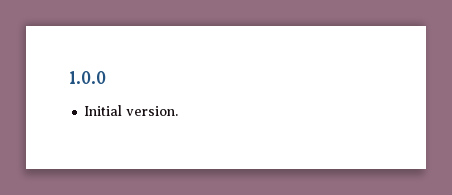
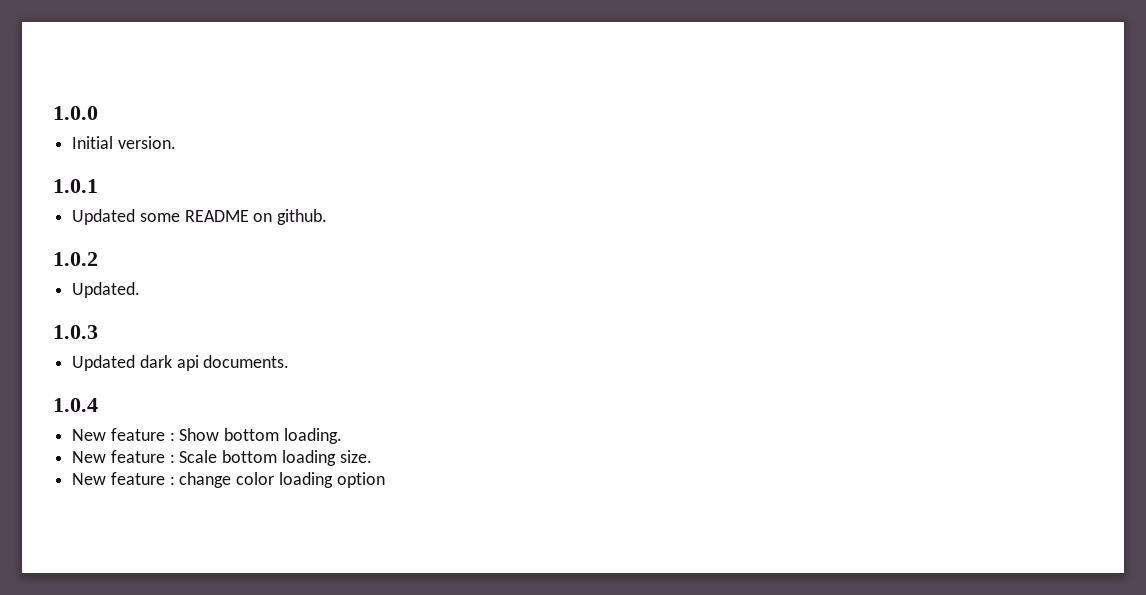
(179, 111) none -> [53,179,98,193] [72,209,328,225] [53,252,98,266] [72,282,141,298] [53,325,98,339] [72,355,290,371] [53,398,98,412] [72,428,342,444] [72,450,372,466] [72,472,385,488] // 1.0.1 // Updated some README on github. // 1.0.2 // Updated. // 1.0.3 // Updated dark api documents. // 1.0.4 // New feature : Show bottom loading. // New feature : Scale bottom loading size. // New feature : change color loading option

